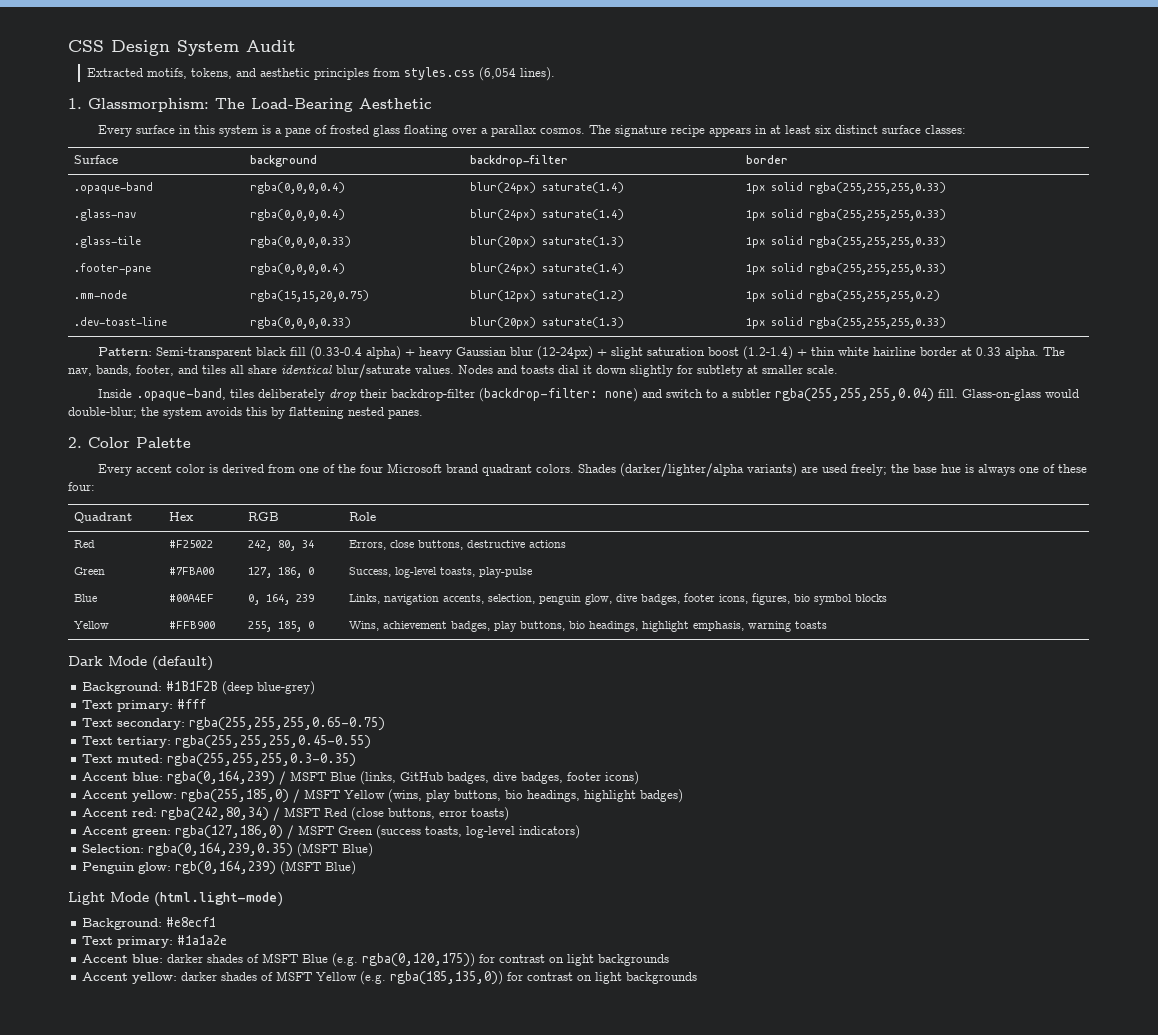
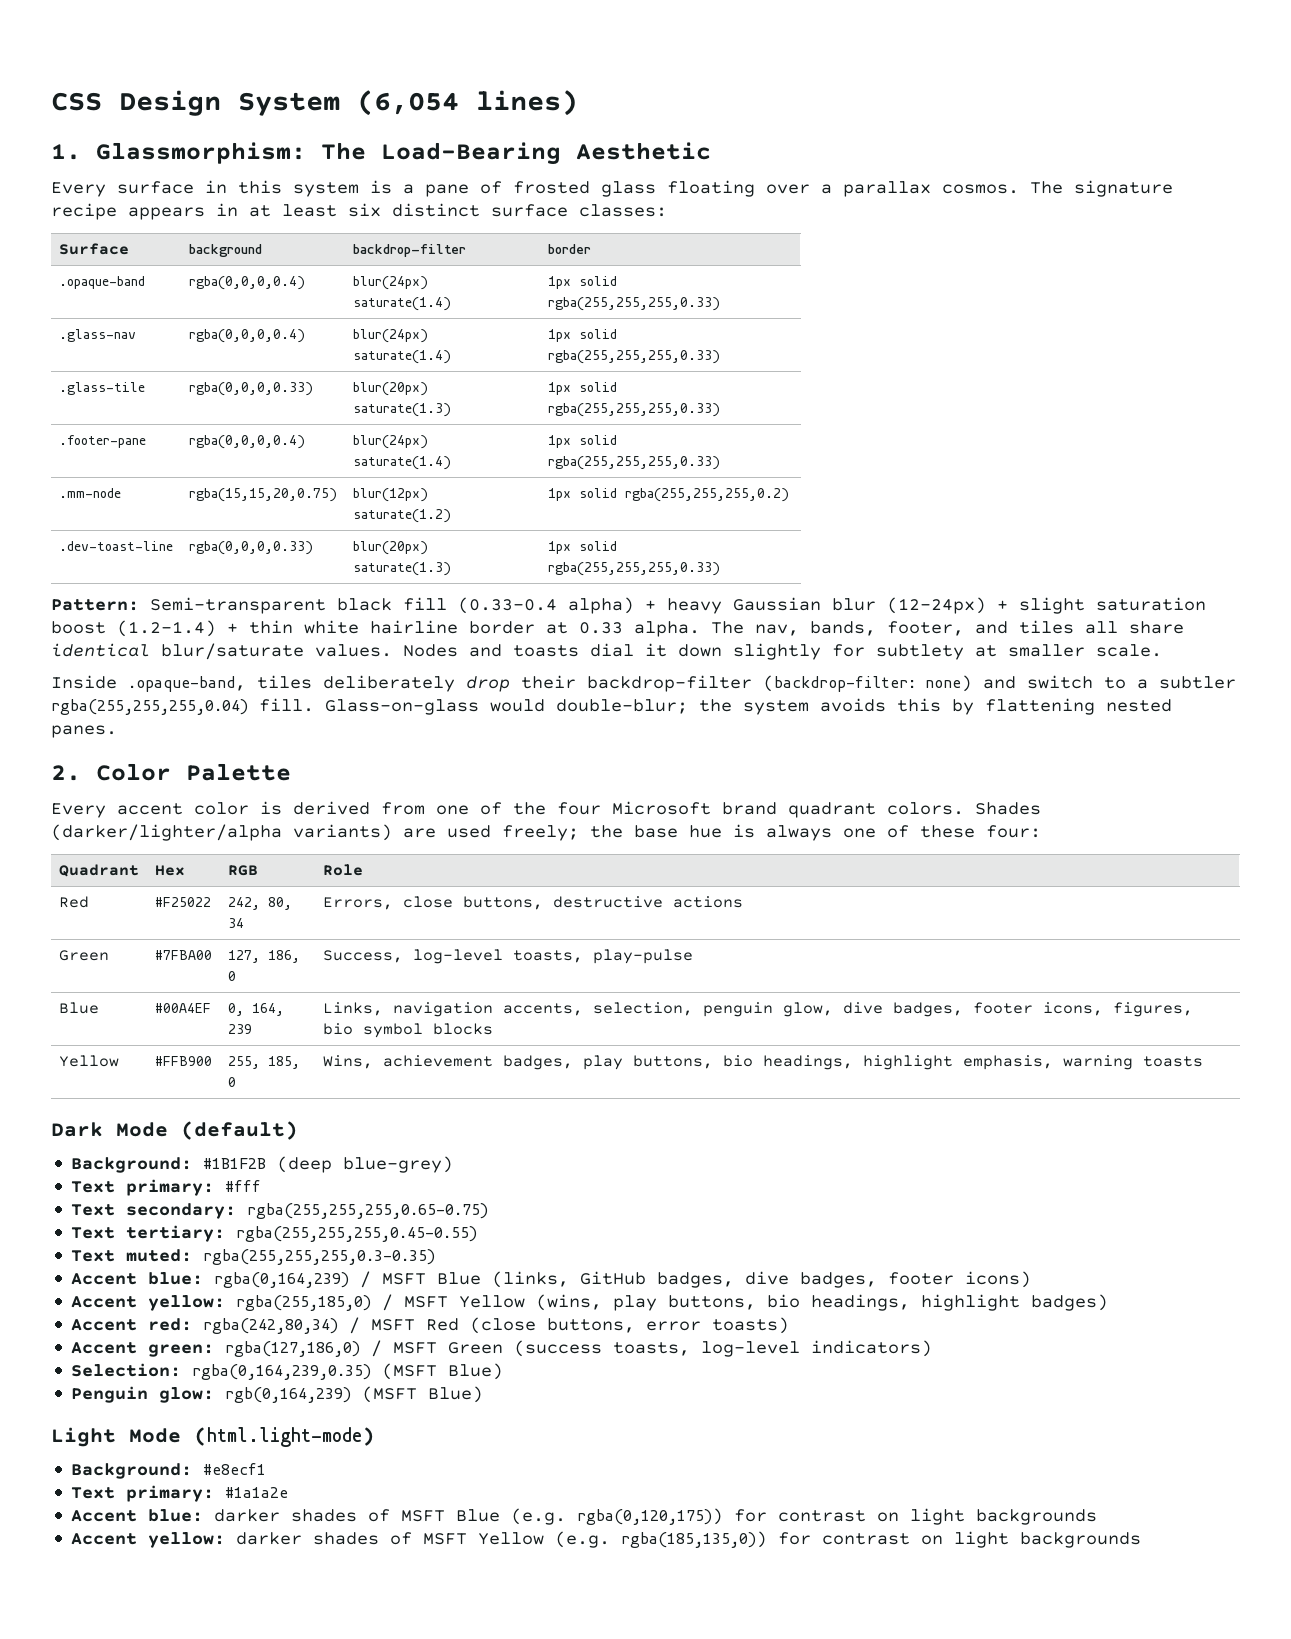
[246,40,296,52] [87,67,556,81] Audit // Extracted motifs, tokens, and aesthetic principles from styles.css (6,054 lines). -> [357,90,578,116] (6,054 lines)

